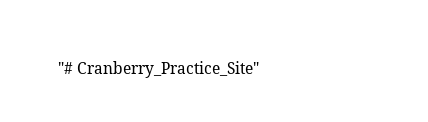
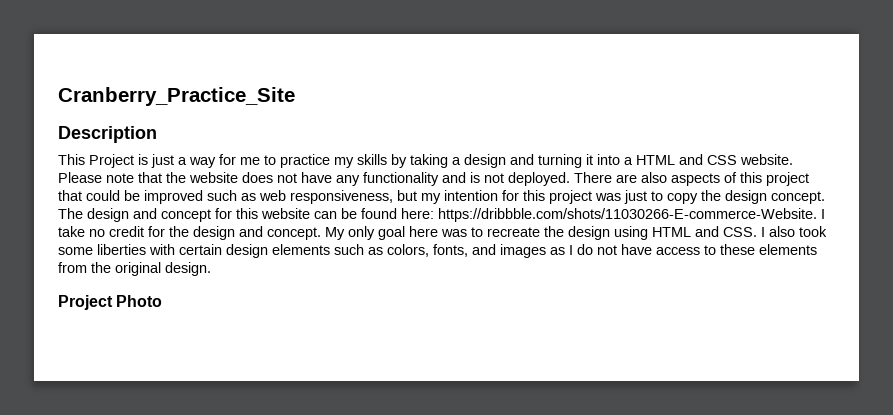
[58,61,260,78] "# Cranberry_Practice_Site" -> [58,87,295,106] [58,126,157,143] [58,154,793,168] [58,172,809,186] [58,190,825,204] [58,208,825,222] [58,226,827,240] [58,244,817,258] [58,262,211,276] [58,295,163,310] Cranberry_Practice_Site // Description // This Project is just a way for me to practice my skills by taking a design and turning it into a HTML and CSS website. Please note that the website does not have any functionality and is not deployed. There are also aspects of this project that could be improved such as web responsiveness, but my intention for this project was just to copy the design concept. The design and concept for this website can be found here: https://dribbble.com/shots/11030266-E-commerce-Website. I take no credit for the design and concept. My only goal here was to recreate the design using HTML and CSS. I also took some liberties with certain design elements such as colors, fonts, and images as I do not have access to these elements from the original design. // Project Photo

